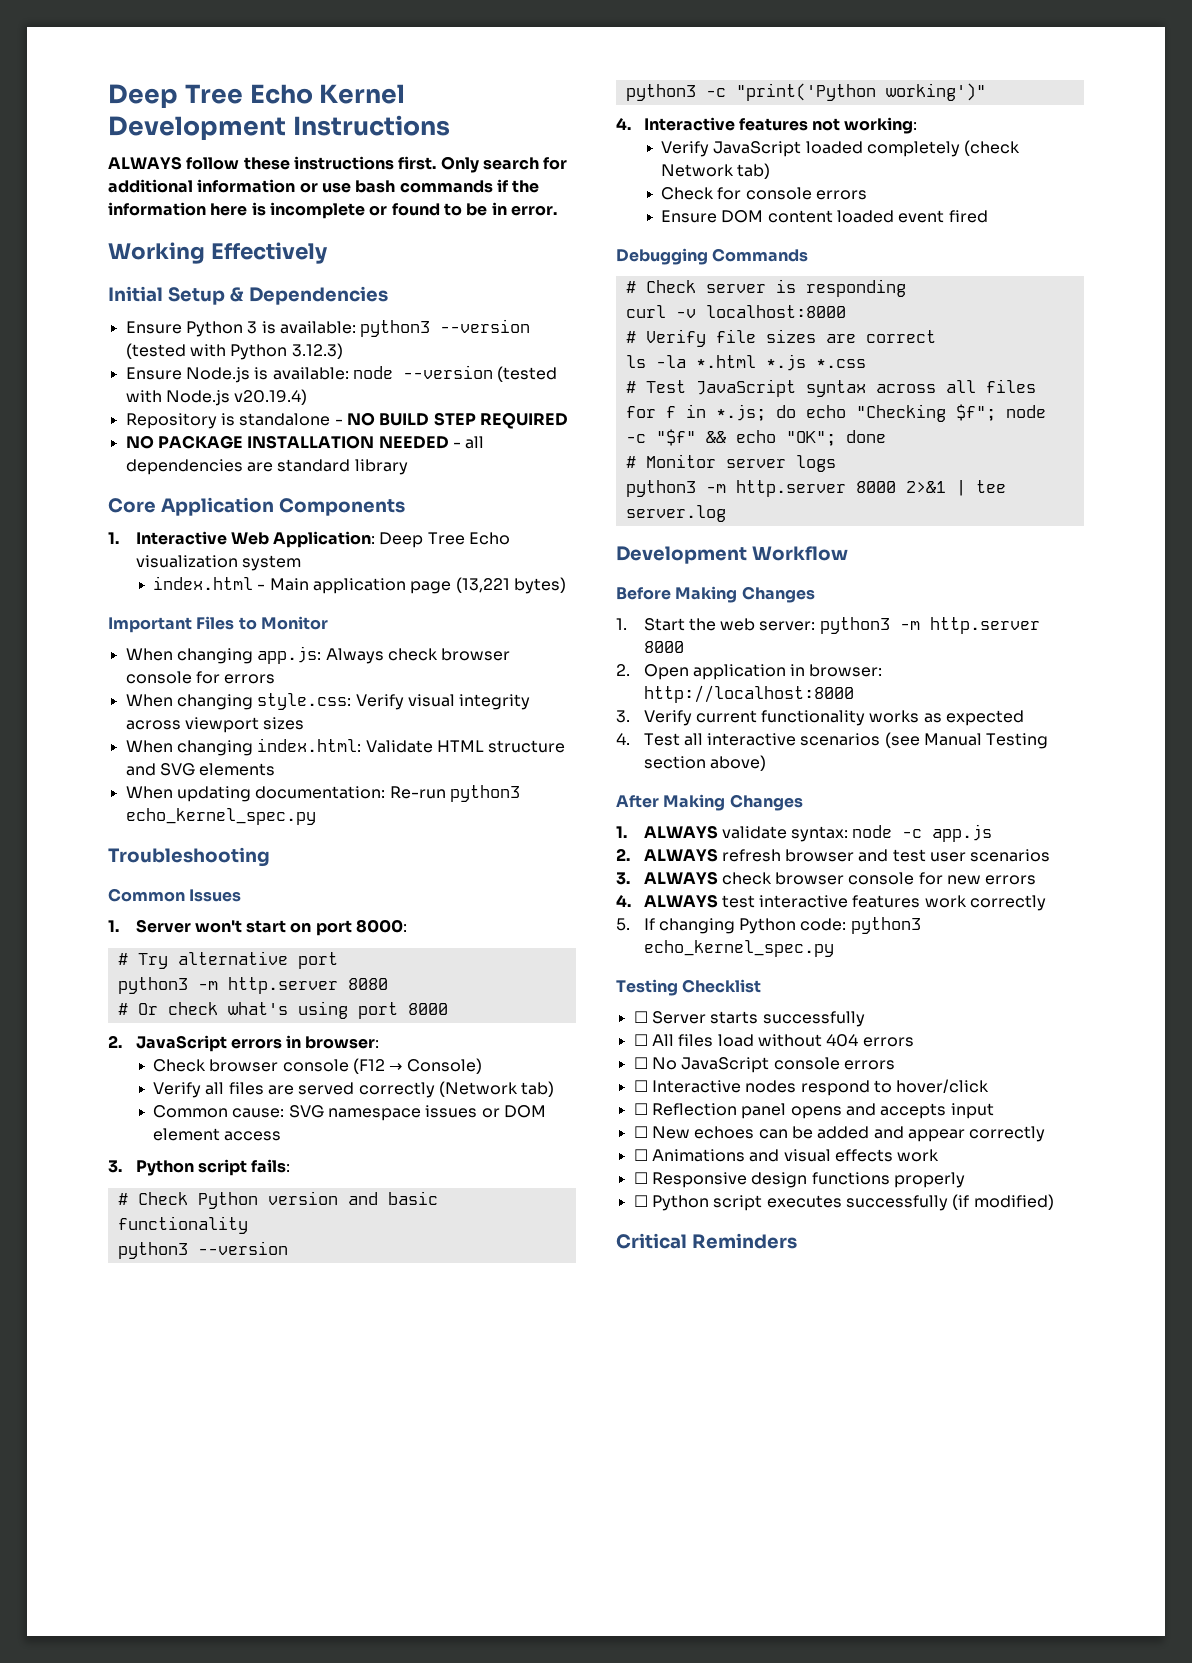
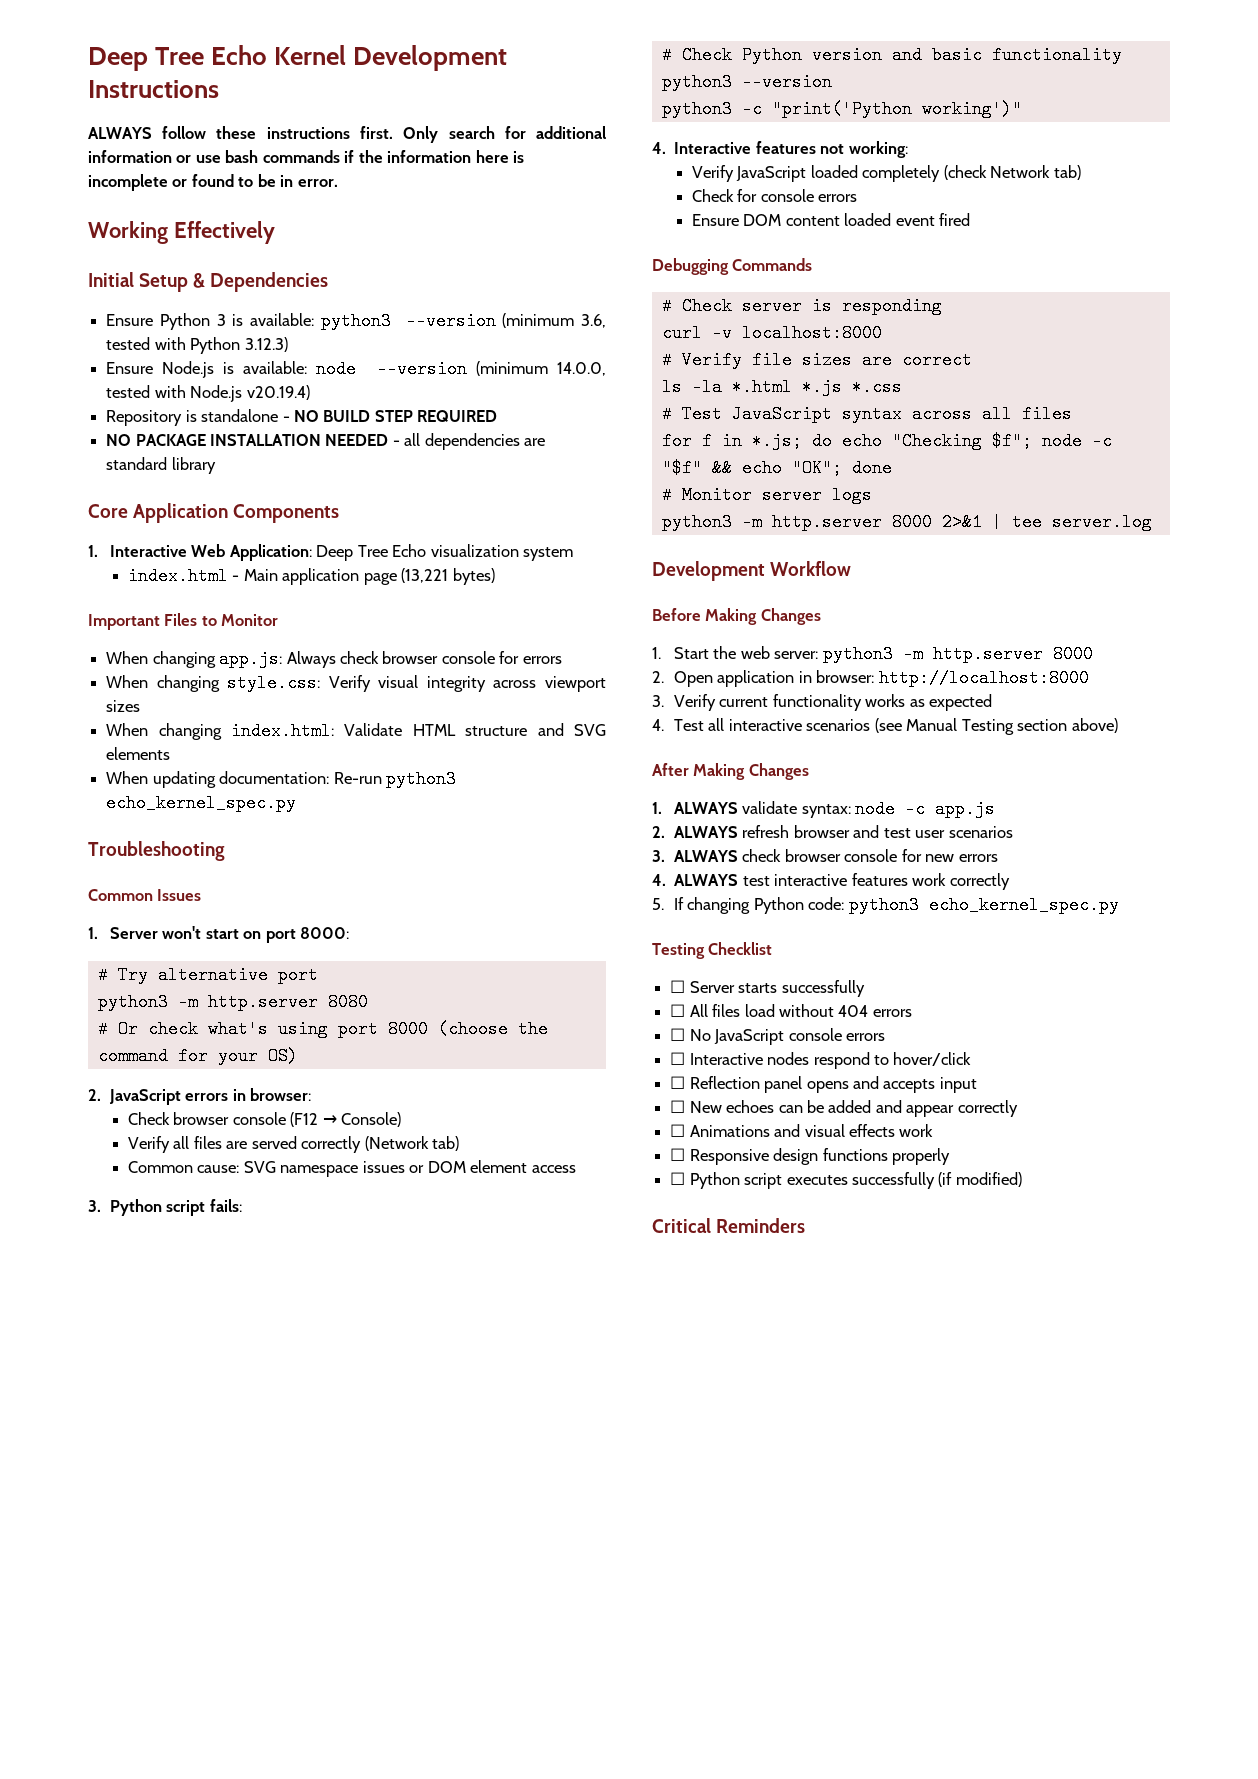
[125,343,186,359] (tested -> [502,313,606,328] [106,337,151,350] (minimum 3.6, tested
[497,366,558,382] (tested -> [475,361,606,376] [106,385,151,398] (minimum 14.0.0, tested
(448, 1009) none -> [437,1020,548,1038] [97,1047,298,1065] (choose the command for your OS)

